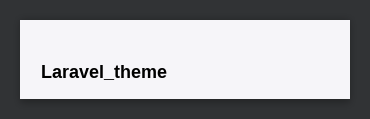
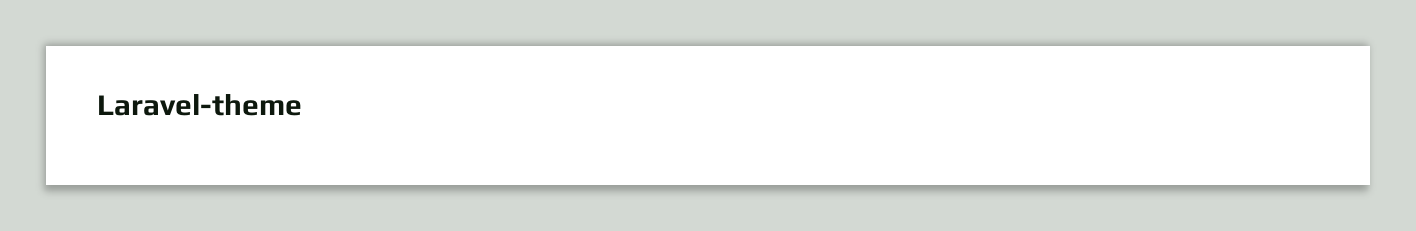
[41,65,167,80] Laravel_theme -> [97,94,302,116] Laravel-theme

